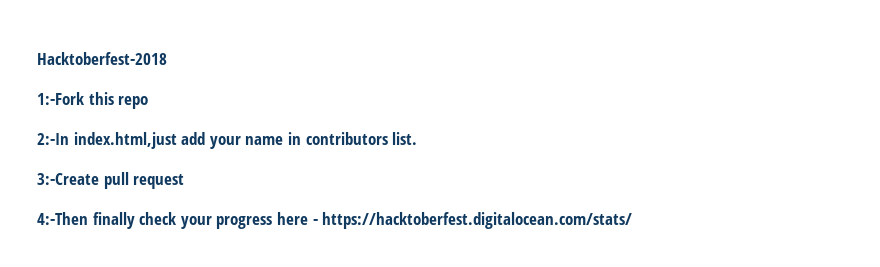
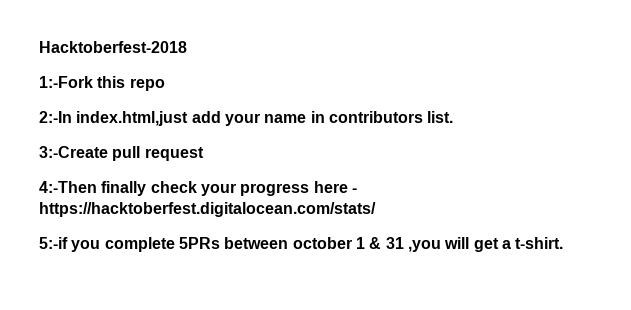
(633, 220) none -> [39,237,564,252] // 5:-if you complete 5PRs between october 1 & 31 ,you will get a t-shirt.

